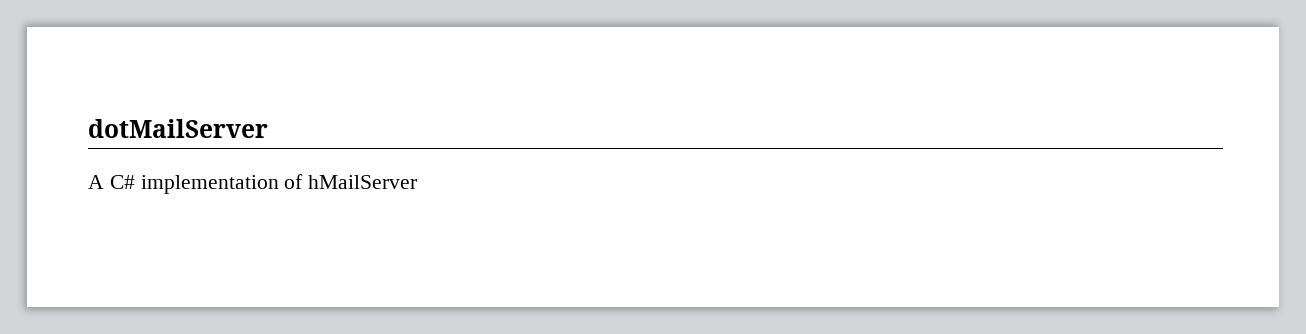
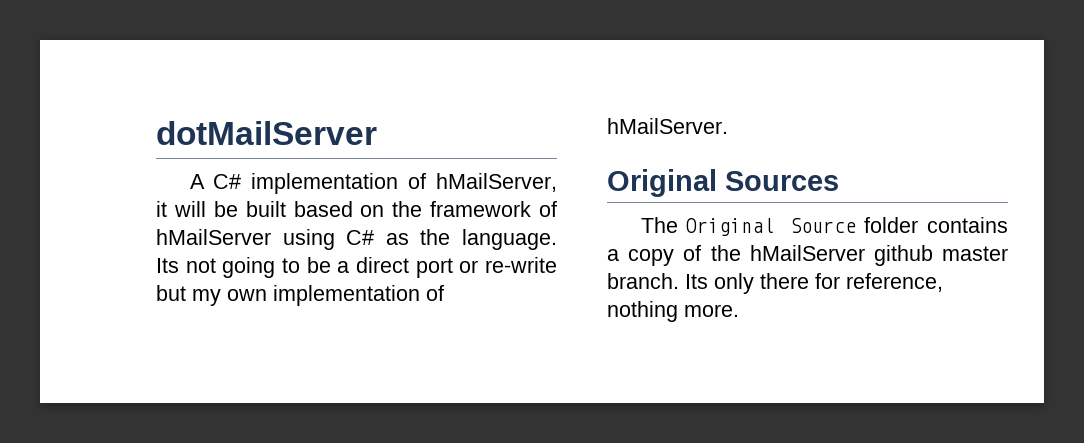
[308,175,418,189] hMailServer -> [436,173,557,192] [156,201,557,217] [156,229,557,250] [156,257,557,278] [156,285,444,306] [607,118,728,134] [607,169,839,197] [640,217,1008,236] [607,245,1008,266] [607,273,943,294] [607,301,739,322] hMailServer, it will be built based on the framework of hMailServer using C# as the language. Its not going to be a direct port or re-write but my own implementation of hMailServer. // Original Sources // The Original Source folder contains a copy of the hMailServer github master branch. Its only there for reference, nothing more.

